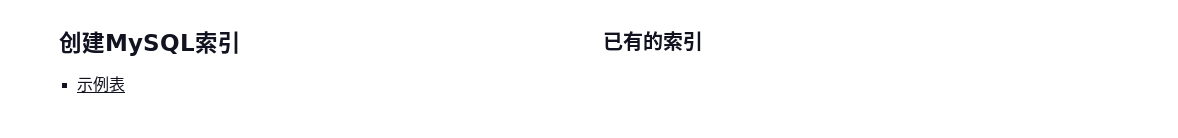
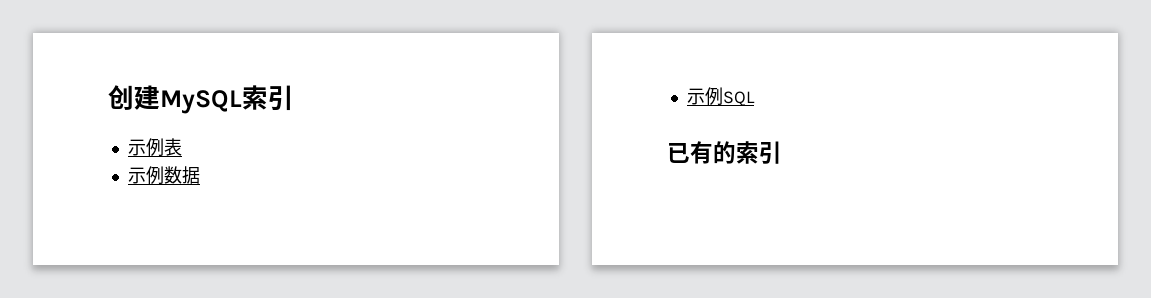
(125, 84) none -> [127,166,200,185] [686,87,755,107] // 示例数据 // 示例SQL

